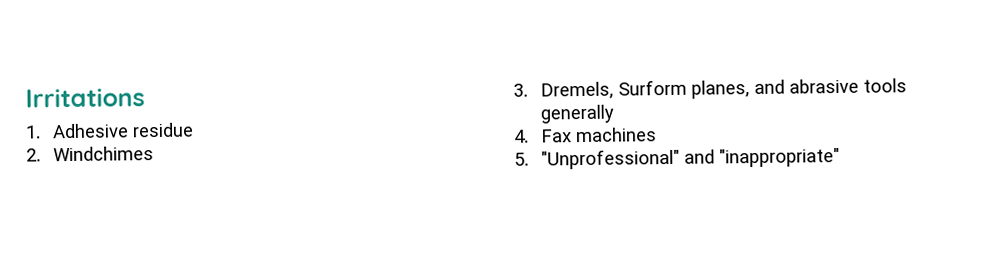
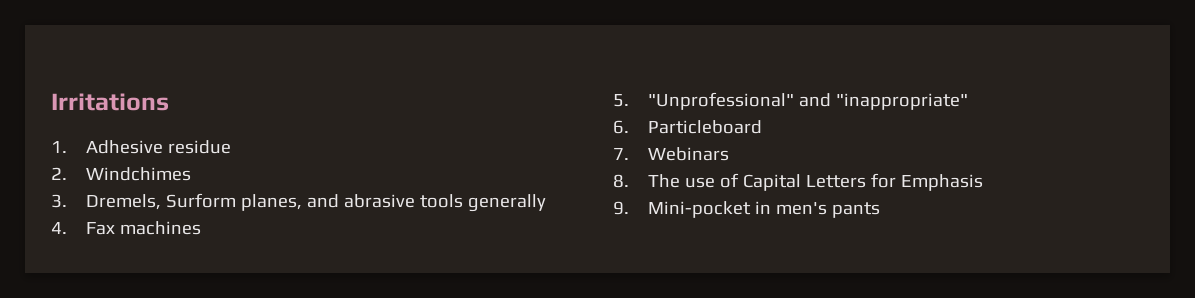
(840, 158) none -> [613,120,762,134] [613,147,729,161] [613,173,983,191] [613,201,880,218] // 6. Particleboard // 7. Webinars // 8. The use of Capital Letters for Emphasis // 9. Mini-pocket in men's pants

